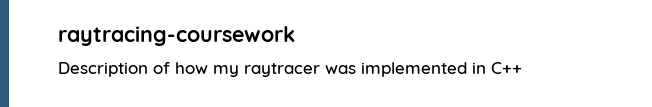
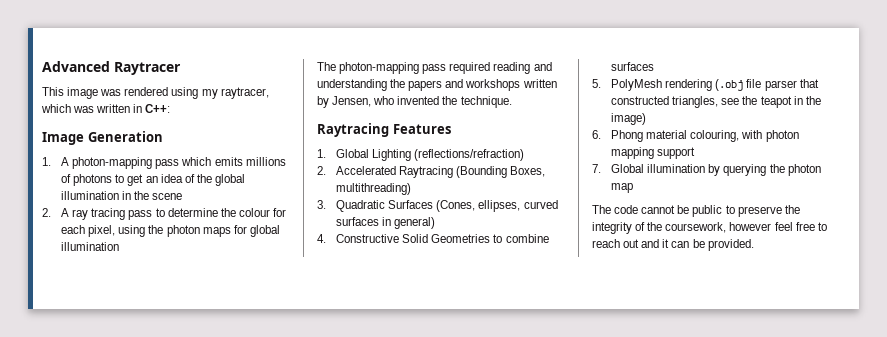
[58,26,295,46] [58,62,522,77] raytracing-coursework // Description of how my raytracer was implemented in C++ -> [42,61,181,75] [42,87,269,99] [41,104,171,113] [42,131,163,145] [42,157,286,169] [61,174,245,186] [61,191,183,200] [42,208,286,220] [61,225,280,237] [61,242,120,251] [317,62,552,74] [317,79,557,91] [317,96,512,108] [317,123,451,137] [317,149,525,161] [317,166,546,178] [336,183,412,195] [317,200,558,212] [336,217,436,229] [317,234,549,243] [611,62,655,71] [592,79,819,91] [611,96,821,108] [611,113,647,125] [592,130,799,142] [611,147,696,159] [592,164,821,176] [611,183,634,193] [592,205,800,217] [592,222,827,234] [592,239,754,251] Advanced Raytracer // This image was rendered using my raytracer, which was written in C++: // Image Generation // 1. A photon-mapping pass which emits millions of photons to get an idea of the global illumination in the scene // 2. A ray tracing pass to determine the colour for each pixel, using the photon maps for global illumination // The photon-mapping pass required reading and understanding the papers and workshops written by Jensen, who invented the technique. // Raytracing Features // 1. Global Lighting (reflections/refraction) // 2. Accelerated Raytracing (Bounding Boxes, multithreading) // 3. Quadratic Surfaces (Cones, ellipses, curved surfaces in general) // 4. Constructive Solid Geometries to combine surfaces // 5. PolyMesh rendering (.obj file parser that constructed triangles, see the teapot in the image) // 6. Phong material colouring, with photon mapping support // 7. Global illumination by querying the photon map // The code cannot be public to preserve the integrity of the coursework, however feel free to reach out and it can be provided.

